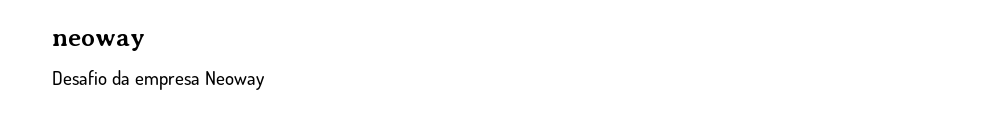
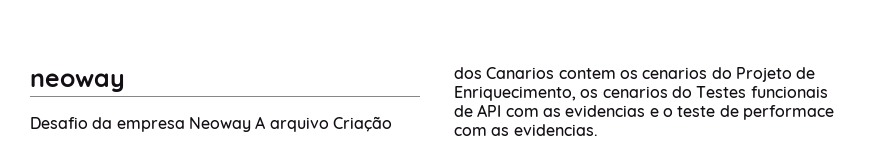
(266, 80) none -> [255,116,392,132] [454,67,816,82] [454,86,828,101] [454,104,834,120] [454,124,598,136] A arquivo Criação dos Canarios contem os cenarios do Projeto de Enriquecimento, os cenarios do Testes funcionais de API com as evidencias e o teste de performace com as evidencias.

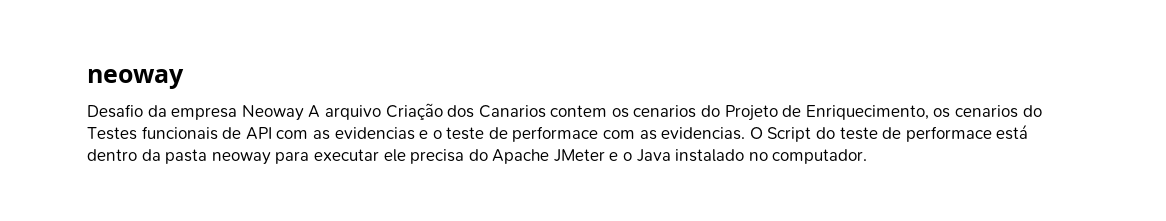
(598, 130) none -> [749,124,1029,142] [87,149,868,165] O Script do teste de performace está dentro da pasta neoway para executar ele precisa do Apache JMeter e o Java instalado no computador.

